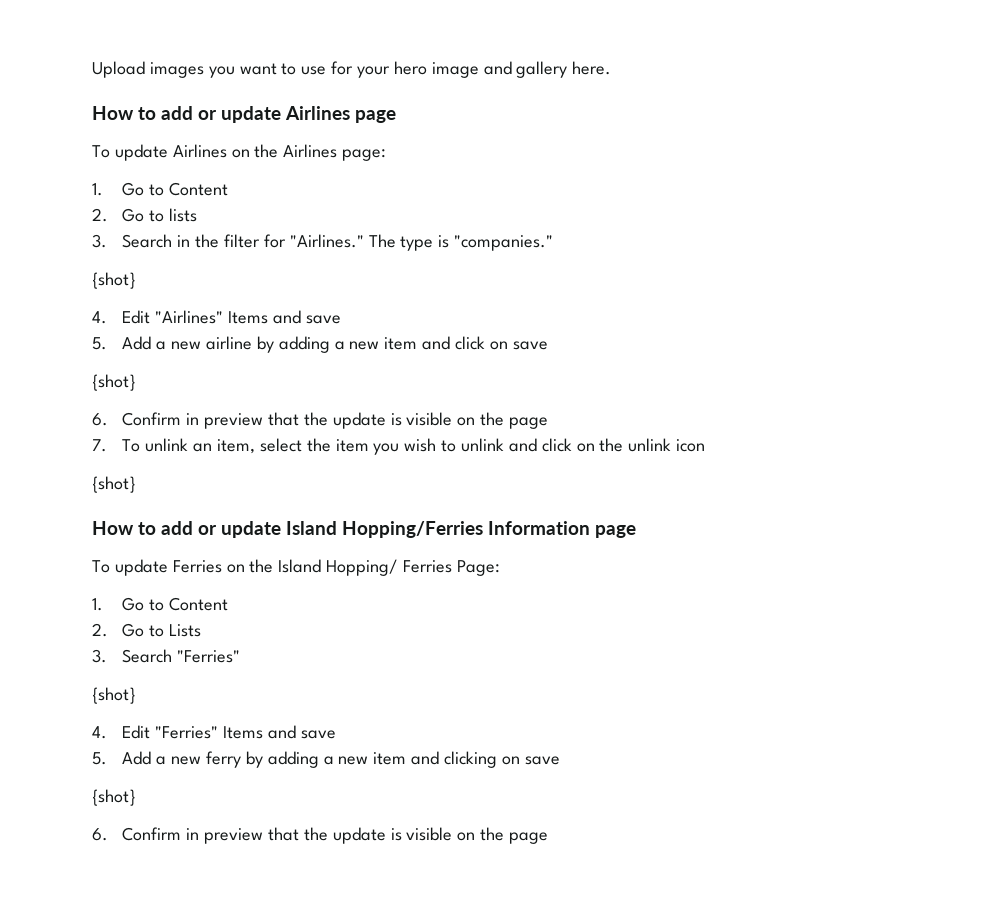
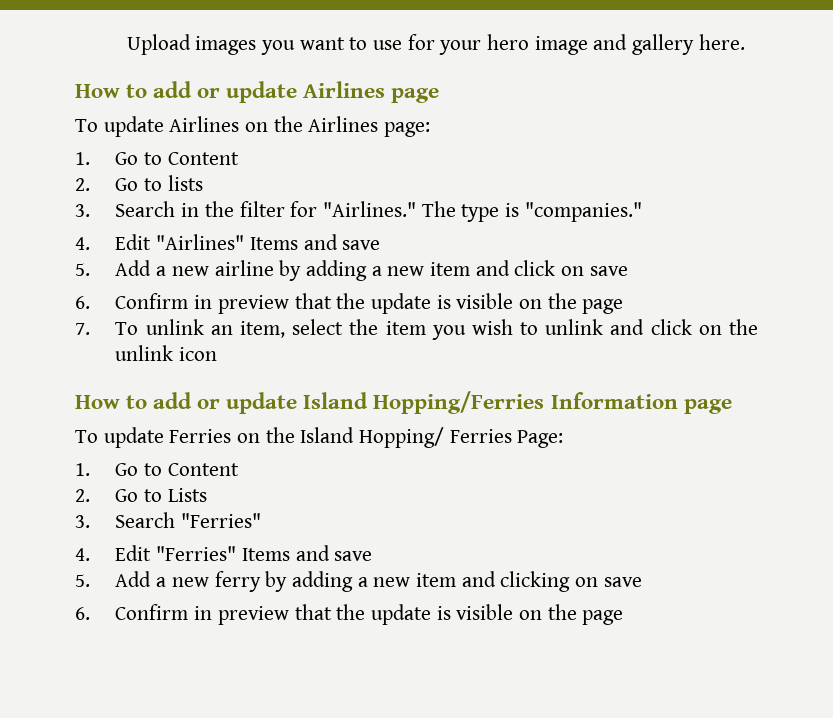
[92,272,136,289] // {shot} -> (642, 212) none
[92,374,136,391] // {shot} -> (628, 271) none
[92,476,136,493] // {shot} -> (218, 354) none
[92,687,136,704] // {shot} -> (262, 520) none
[92,789,136,806] // {shot} -> (642, 582) none

